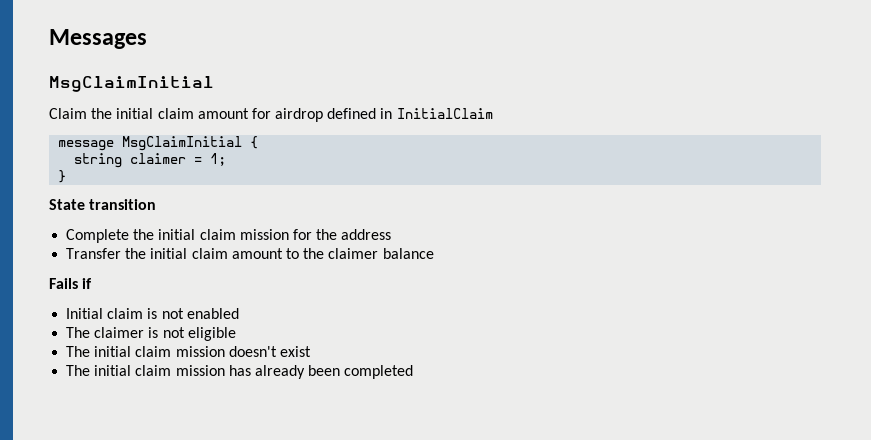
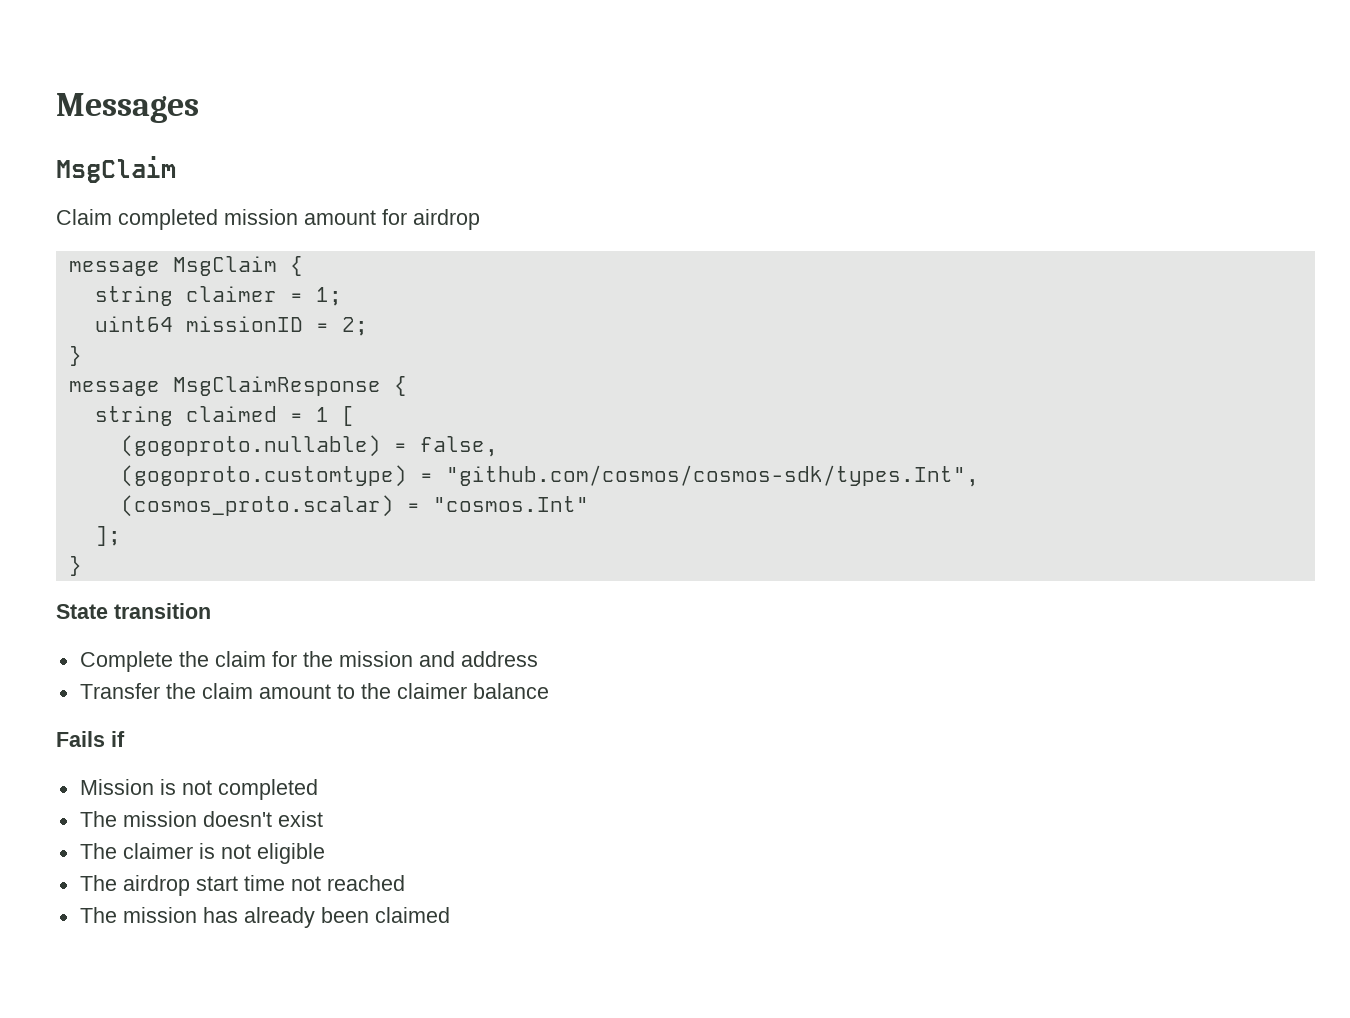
[49,76,214,92] MsgClaimInitial -> [56,156,176,183] MsgClaim
[91,108,194,119] the initial claim -> [118,209,298,230] completed mission
[327,108,493,119] [58,136,243,151] defined in InitialClaim // message MsgClaimInitial -> [68,256,277,276] // message MsgClaim
(227, 159) none -> [94,316,368,336] [68,346,82,366] [68,376,407,396] [94,406,355,426] [120,435,498,457] [120,465,979,487] [120,495,589,517] [94,526,121,546] // uint64 missionID = 2; // } // message MsgClaimResponse { // string claimed = 1 [ // (gogoproto.nullable) = false, // (gogoproto.customtype) = "github.com/cosmos/cosmos-sdk/types.Int", // (cosmos_proto.scalar) = "cosmos.Int" // ];
[158,229,338,240] initial claim mission for the -> [214,651,455,667] claim for the mission and
[150,248,188,259] initial -> (196, 691) none
[66,308,239,319] Initial claim is not enabled -> [79,779,318,800] [79,811,323,827] Mission is not completed // The mission doesn't exist
[94,346,311,357] [66,365,172,376] initial claim mission doesn't exist // The initial claim -> [122,875,405,896] [79,907,117,923] airdrop start time not reached // The
[344,365,414,379] completed -> [374,907,450,923] claimed

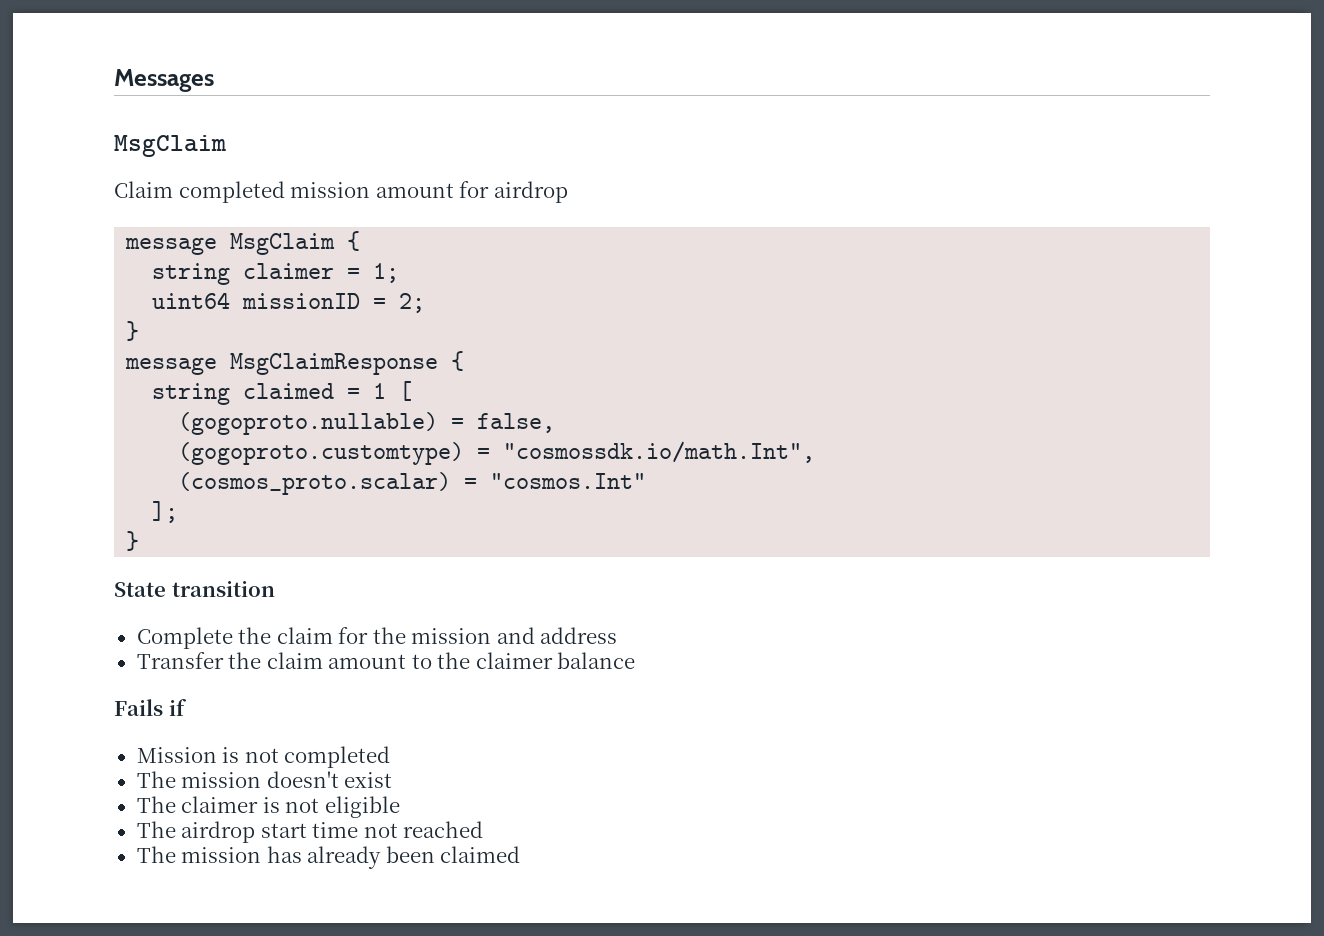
[445,465,979,487] "github.com/cosmos/cosmos-sdk/types.Int", -> [503,441,816,463] "cosmossdk.io/math.Int",

